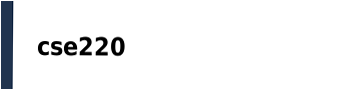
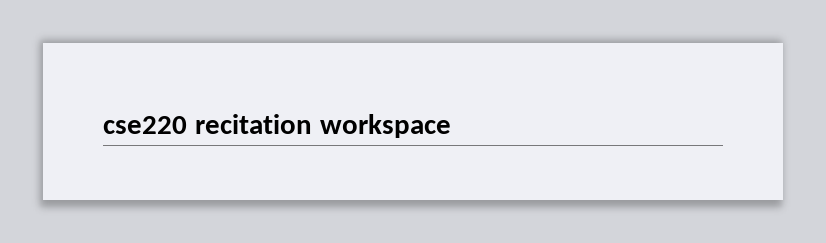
(127, 46) none -> [194,114,451,138] recitation workspace

